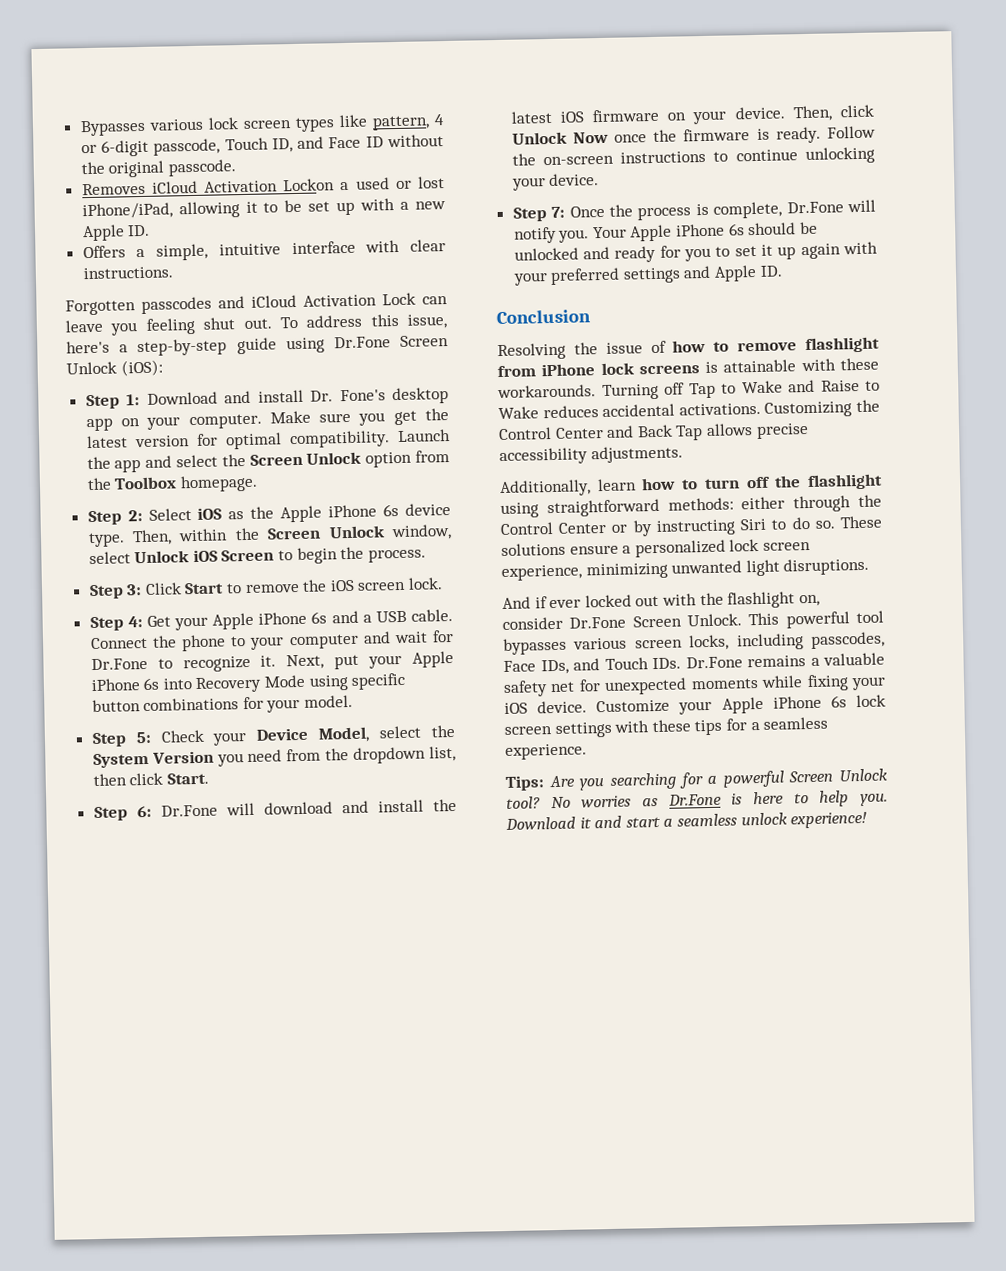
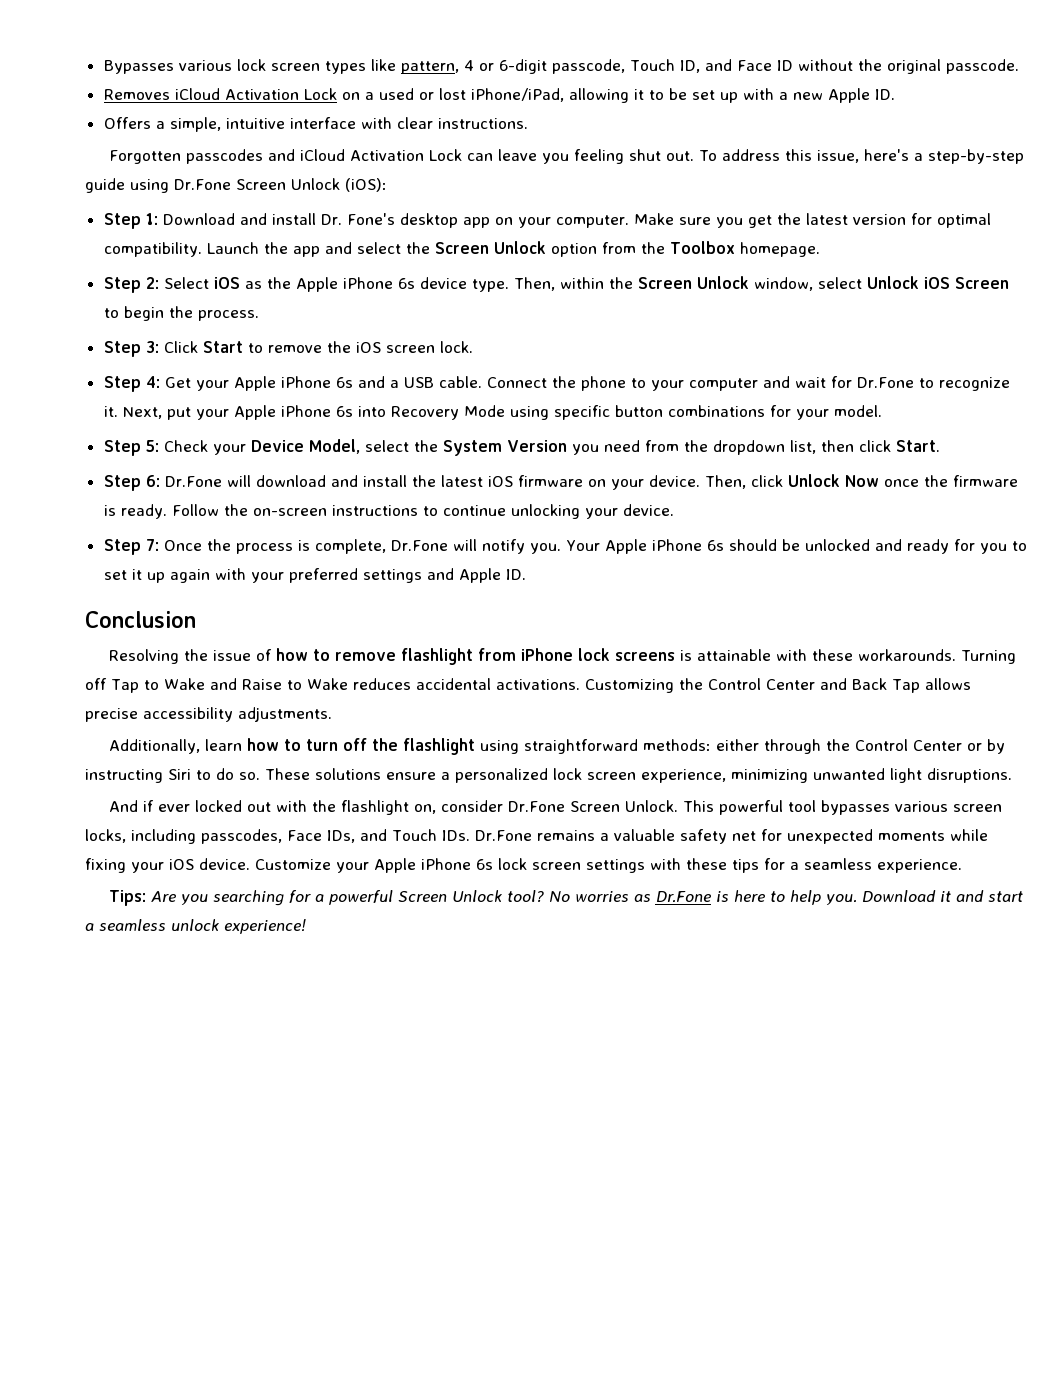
[283,178,336,192] Lockon -> [303,88,360,100] Lock on

